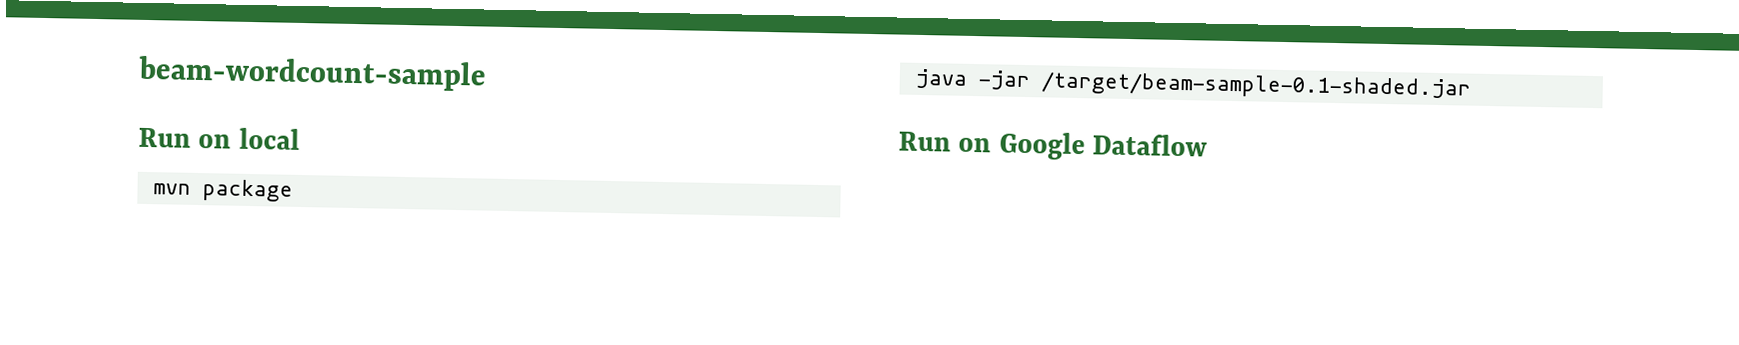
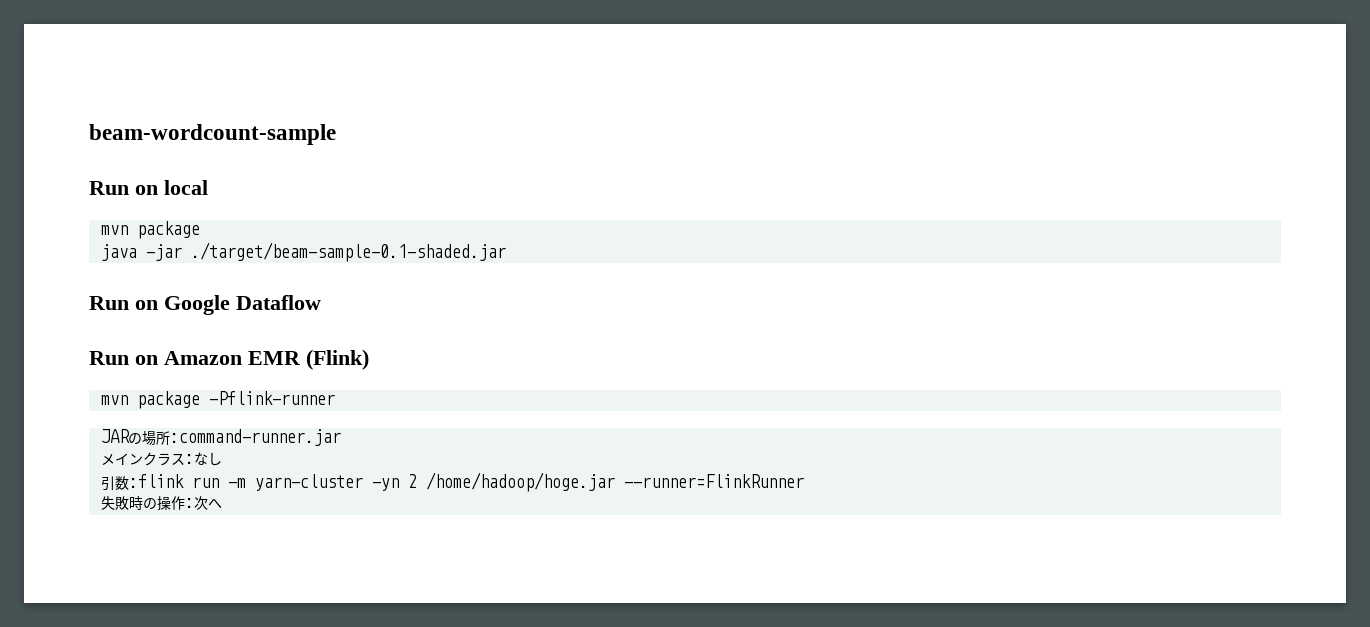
[1040,71,1471,101] /target/beam-sample-0.1-shaded.jar -> [191,242,506,262] ./target/beam-sample-0.1-shaded.jar
(1208, 145) none -> [89,349,369,370] [101,391,335,409] [101,429,341,446] [101,452,222,466] [101,472,804,492] [101,496,222,511] // Run on Amazon EMR (Flink) // mvn package -Pflink-runner // JARの場所:command-runner.jar // メインクラス:なし // 引数:flink run -m yarn-cluster -yn 2 /home/hadoop/hoge.jar --runner=FlinkRunner // 失敗時の操作:次へ

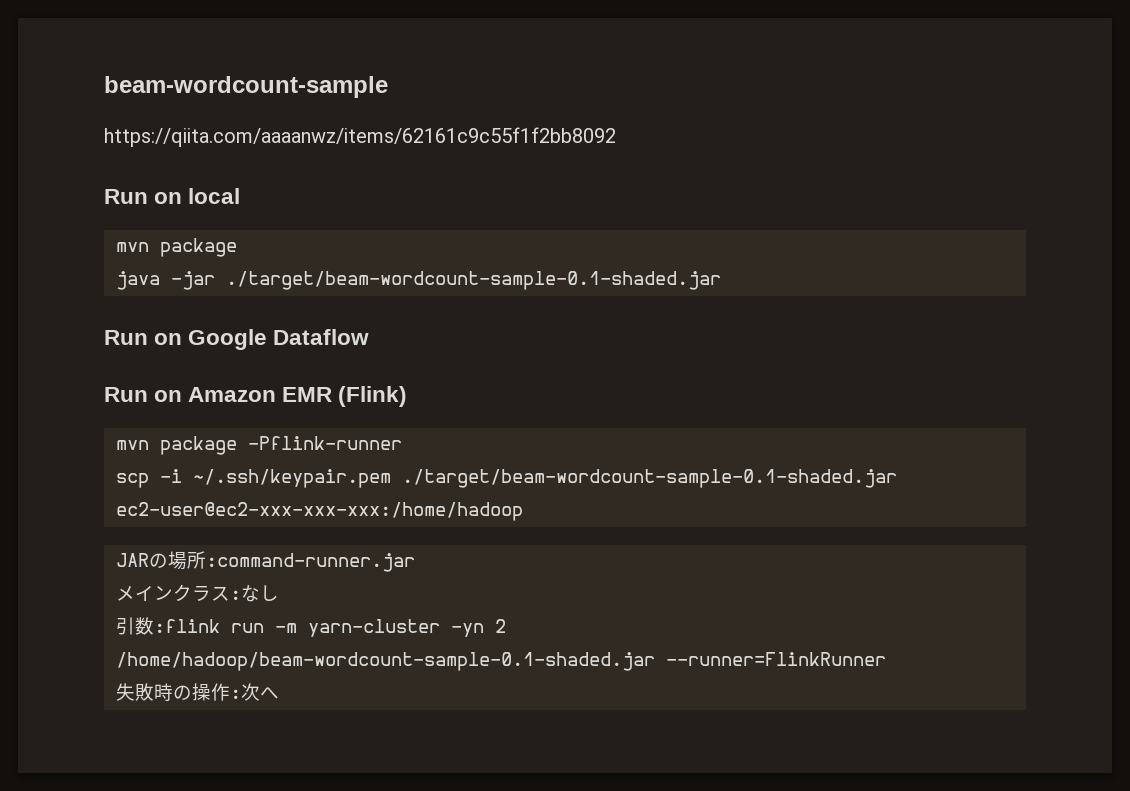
(336, 134) none -> [104,127,616,147] // https://qiita.com/aaaanwz/items/62161c9c55f1f2bb8092
[191,242,506,262] ./target/beam-sample-0.1-shaded.jar -> [226,271,721,290] ./target/beam-wordcount-sample-0.1-shaded.jar
(335, 398) none -> [116,469,897,488] [116,502,523,521] // scp -i ~/.ssh/keypair.pem ./target/beam-wordcount-sample-0.1-shaded.jar ec2-user@ec2-xxx-xxx-xxx:/home/hadoop
[426,472,615,492] /home/hadoop/hoge.jar -> [116,652,655,671] /home/hadoop/beam-wordcount-sample-0.1-shaded.jar

